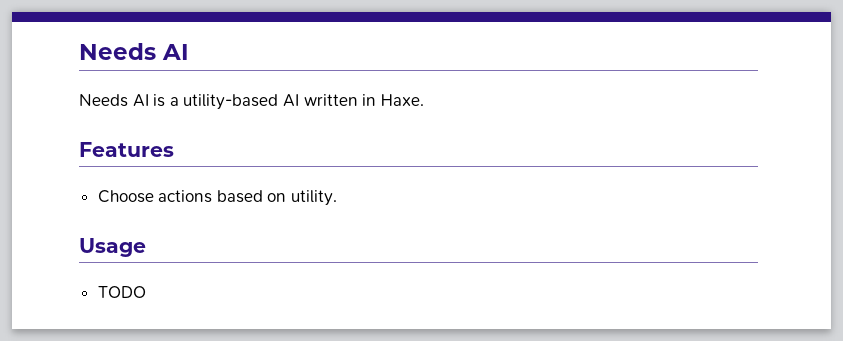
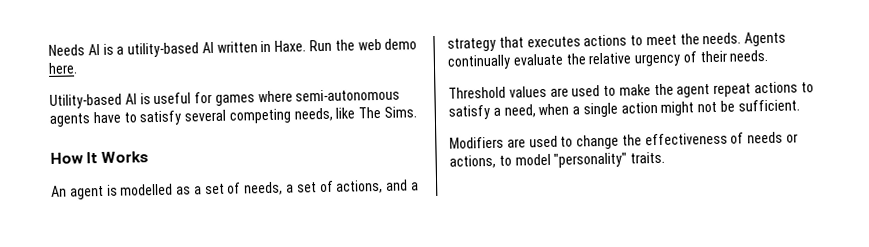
[79,43,189,60] [79,94,149,107] Needs AI // Needs AI -> [48,44,100,56] Needs AI
[79,142,174,157] [97,190,338,206] [79,238,146,257] [97,286,146,298] // Features // Choose actions based on utility. // Usage // TODO -> [309,38,418,52] [48,62,78,74] [49,88,401,109] [49,106,418,127] [50,151,150,164] [51,179,419,200] [447,31,787,52] [447,49,769,70] [448,81,814,99] [448,99,800,120] [449,131,799,150] [449,151,666,169] Run the web demo here. // Utility-based AI is useful for games where semi-autonomous agents have to satisfy several competing needs, like The Sims. // How It Works // An agent is modelled as a set of needs, a set of actions, and a strategy that executes actions to meet the needs. Agents continually evaluate the relative urgency of their needs. // Threshold values are used to make the agent repeat actions to satisfy a need, when a single action might not be sufficient. // Modifiers are used to change the effectiveness of needs or actions, to model "personality" traits.

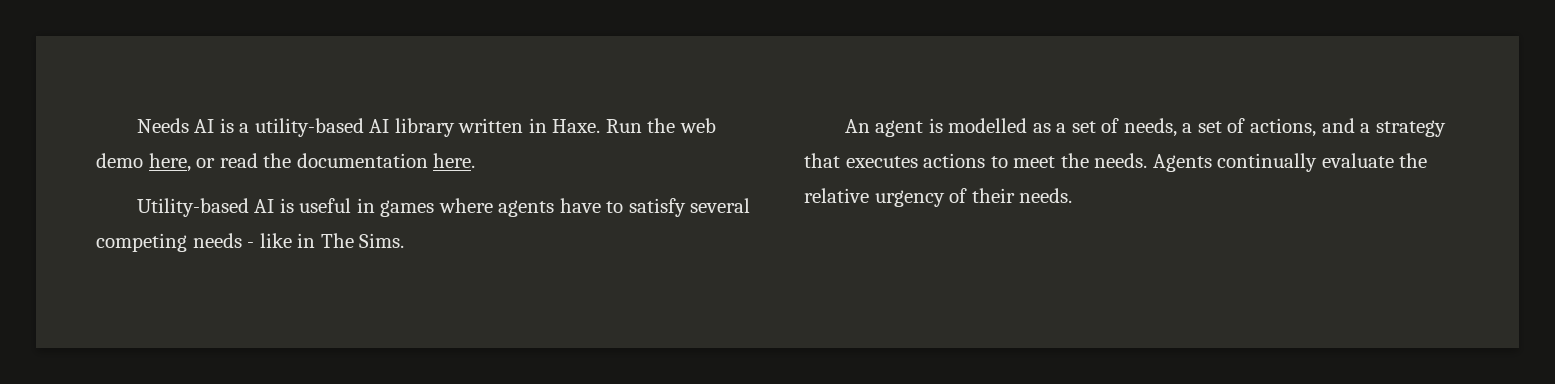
(214, 47) none -> [394,118,455,137] library
(418, 44) none -> [148,153,428,172] here, or read the documentation
[194,91,213,104] for -> [356,198,375,213] in
[295,88,401,102] semi-autonomous -> (493, 205) none
[293,107,356,122] needs, like -> [192,233,316,248] needs - like in
[50,151,150,164] // How It Works -> (405, 240) none
[448,81,814,99] [448,99,800,120] [449,131,799,150] [449,151,666,169] // Threshold values are used to make the agent repeat actions to satisfy a need, when a single action might not be sufficient. // Modifiers are used to change the effectiveness of needs or actions, to model "personality" traits. -> (1073, 195) none

